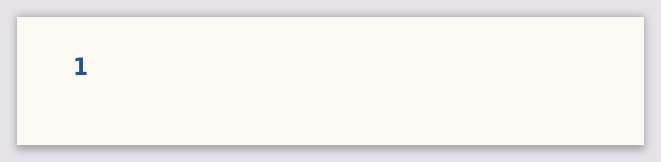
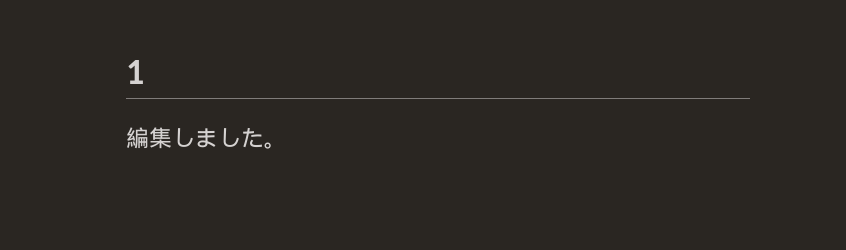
(88, 66) none -> [126,127,287,149] // 編集しました。

